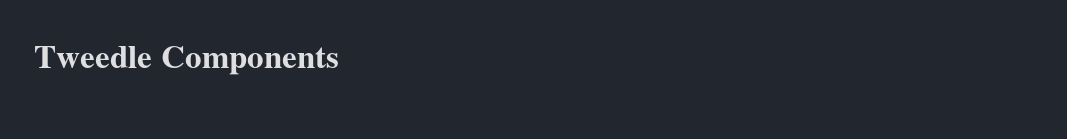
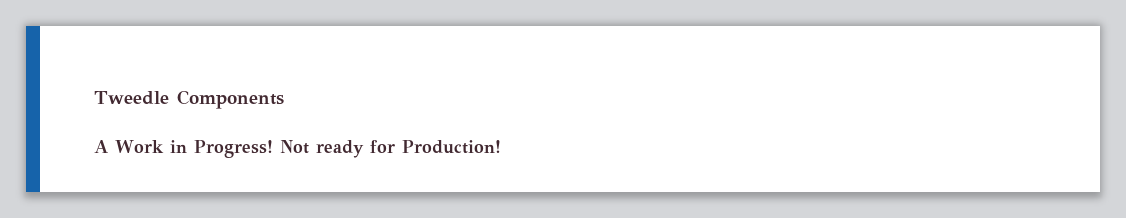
(339, 60) none -> [94,140,501,158] // A Work in Progress! Not ready for Production!

